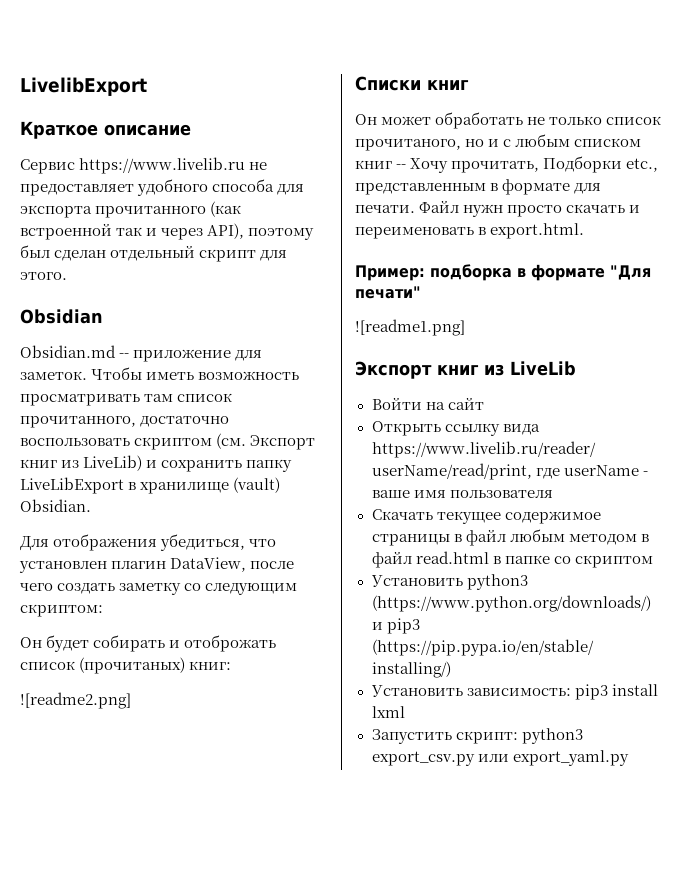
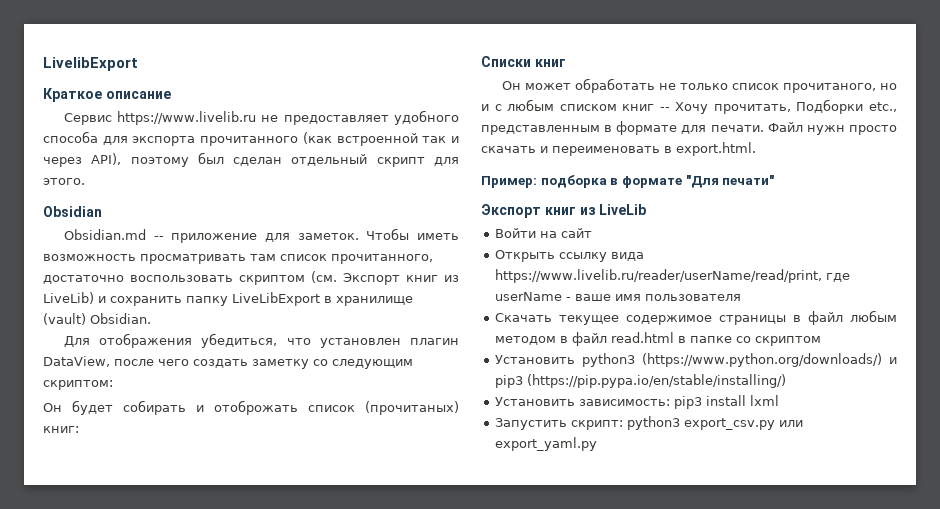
[20,692,131,709] // ![readme2.png] -> (79, 429) none
[355,319,465,336] // ![readme1.png] -> (775, 180) none

